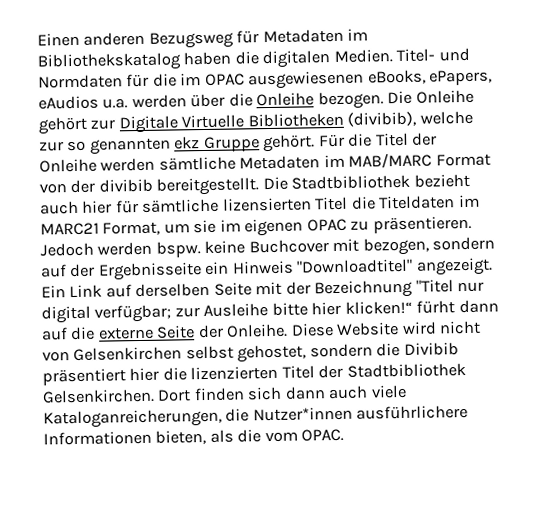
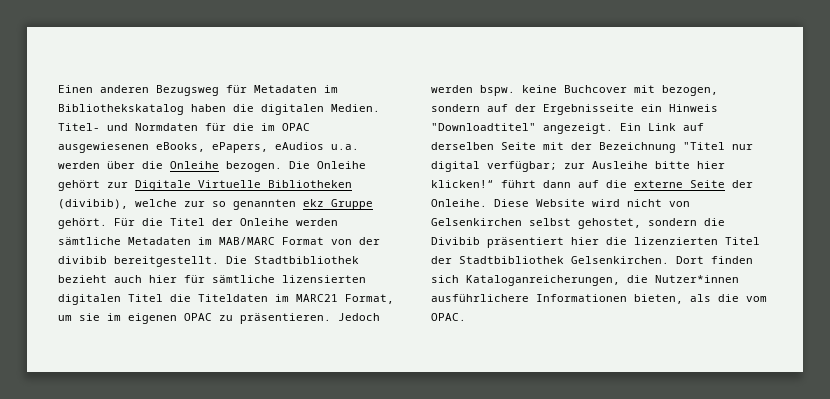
(312, 204) none -> [58,294,121,305] digitalen
[416,300,456,314] fürht -> [501,180,536,188] führt
[284,384,407,400] dann auch viele -> (459, 279) none

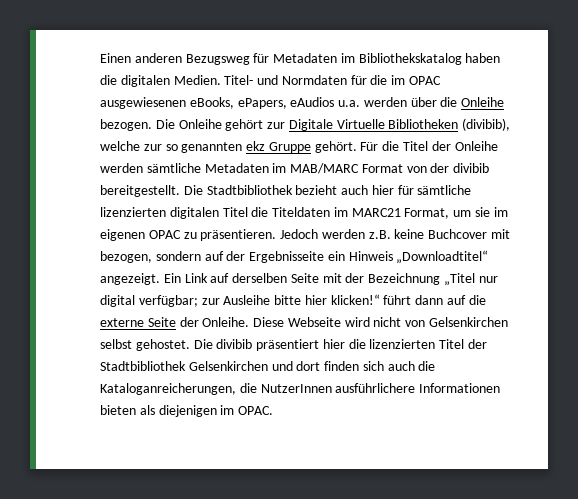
[282,275,366,283] lizensierten -> [100,207,166,217] lizenzierten
[480,85,515,96] bspw. -> [368,230,391,239] z.B.
[431,123,536,131] "Downloadtitel" -> [396,250,489,264] „Downloadtitel“
[683,142,725,150] "Titel -> [444,273,476,286] „Titel
[536,199,585,207] Website -> [287,317,341,327] Webseite
[578,218,725,229] [431,237,480,245] gehostet, sondern die Divibib -> [135,339,253,351] gehostet. Die divibib
[571,256,753,264] [431,275,459,283] Gelsenkirchen. Dort finden sich -> [188,361,436,371] Gelsenkirchen und dort finden sich auch die
[655,275,739,283] Nutzer*innen -> [260,384,332,393] NutzerInnen
[634,294,767,304] bieten, als die vom -> [100,405,235,417] bieten als diejenigen im

